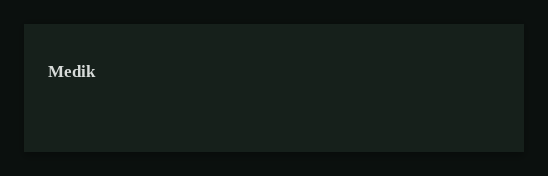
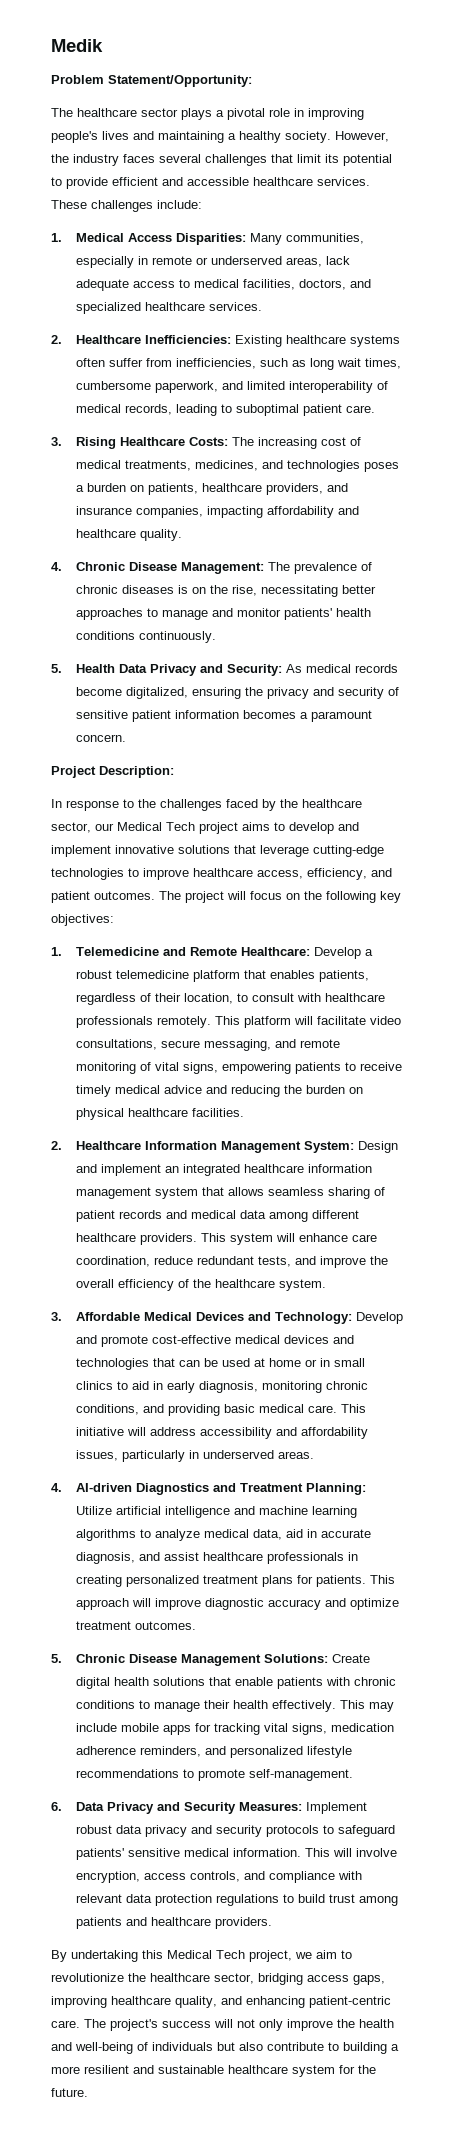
(96, 71) none -> [51,75,252,87] [51,108,364,120] [51,131,389,143] [51,154,392,166] [51,177,370,189] [51,200,202,212] [51,233,365,245] [76,256,351,268] [76,279,372,291] [76,302,263,314] [51,335,401,347] [76,358,402,370] [76,381,389,393] [76,404,376,416] [51,437,362,449] [76,460,400,472] [76,483,349,495] [76,506,360,518] [76,529,183,541] [51,562,373,574] [76,585,377,597] [76,608,372,620] [76,631,217,643] [51,664,399,676] [76,687,400,699] [76,710,373,722] [76,734,127,742] [51,766,174,778] [51,799,362,811] [51,822,359,834] [51,845,384,857] [51,868,392,880] [51,891,401,903] [51,914,114,926] [51,947,374,959] [76,970,370,982] [76,993,386,1005] [76,1016,402,1028] [76,1039,341,1051] [76,1062,403,1074] [76,1085,364,1097] [76,1108,245,1120] [51,1141,399,1153] [76,1164,373,1176] [76,1187,386,1199] [76,1210,360,1222] [76,1233,378,1245] [76,1256,389,1268] [76,1279,327,1291] [51,1312,404,1324] [76,1335,355,1347] [76,1358,366,1370] [76,1381,369,1393] [76,1404,367,1416] [76,1427,369,1439] [76,1450,315,1462] [51,1483,367,1495] [76,1506,358,1518] [76,1529,372,1541] [76,1552,359,1564] [76,1575,396,1587] [76,1598,400,1610] [76,1621,197,1630] [51,1654,371,1666] [76,1677,397,1689] [76,1700,395,1712] [76,1723,395,1735] [76,1746,353,1758] [76,1769,354,1781] [51,1802,368,1814] [76,1825,396,1837] [76,1848,398,1860] [76,1871,363,1883] [76,1894,399,1906] [76,1917,273,1929] [51,1950,352,1962] [51,1973,385,1985] [51,1996,391,2008] [51,2019,394,2031] [51,2042,399,2054] [51,2065,376,2077] [51,2088,88,2097] // Problem Statement/Opportunity: // The healthcare sector plays a pivotal role in improving people's lives and maintaining a healthy society. However, the industry faces several challenges that limit its potential to provide efficient and accessible healthcare services. These challenges include: // 1. Medical Access Disparities: Many communities, especially in remote or underserved areas, lack adequate access to medical facilities, doctors, and specialized healthcare services. // 2. Healthcare Inefficiencies: Existing healthcare systems often suffer from inefficiencies, such as long wait times, cumbersome paperwork, and limited interoperability of medical records, leading to suboptimal patient care. // 3. Rising Healthcare Costs: The increasing cost of medical treatments, medicines, and technologies poses a burden on patients, healthcare providers, and insurance companies, impacting affordability and healthcare quality. // 4. Chronic Disease Management: The prevalence of chronic diseases is on the rise, necessitating better approaches to manage and monitor patients' health conditions continuously. // 5. Health Data Privacy and Security: As medical records become digitalized, ensuring the privacy and security of sensitive patient information becomes a paramount concern. // Project Description: // In response to the challenges faced by the healthcare sector, our Medical Tech project aims to develop and implement innovative solutions that leverage cutting-edge technologies to improve healthcare access, efficiency, and patient outcomes. The project will focus on the following key objectives: // 1. Telemedicine and Remote Healthcare: Develop a robust telemedicine platform that enables patients, regardless of their location, to consult with healthcare professionals remotely. This platform will facilitate video consultations, secure messaging, and remote monitoring of vital signs, empowering patients to receive timely medical advice and reducing the burden on physical healthcare facilities. // 2. Healthcare Information Management System: Design and implement an integrated healthcare information management system that allows seamless sharing of patient records and medical data among different healthcare providers. This system will enhance care coordination, reduce redundant tests, and improve the overall efficiency of the healthcare system. // 3. Affordable Medical Devices and Technology: Develop and promote cost-effective medical devices and technologies that can be used at home or in small clinics to aid in early diagnosis, monitoring chronic conditions, and providing basic medical care. This initiative will address accessibility and affordability issues, particularly in underserved areas. // 4. AI-driven Diagnostics and Treatment Planning: Utilize artificial intelligence and machine learning algorithms to analyze medical data, aid in accurate diagnosis, and assist healthcare professionals in creating personalized treatment plans for patients. This approach will improve diagnostic accuracy and optimize treatment outcomes. // 5. Chronic Disease Management Solutions: Create digital health solutions that enable patients with chronic conditions to manage their health effectively. This may include mobile apps for tracking vital signs, medication adherence reminders, and personalized lifestyle recommendations to promote self-management. // 6. Data Privacy and Security Measures: Implement robust data privacy and security protocols to safeguard patients' sensitive medical information. This will involve encryption, access controls, and compliance with relevant data protection regulations to build trust among patients and healthcare providers. // By undertaking this Medical Tech project, we aim to revolutionize the healthcare sector, bridging access gaps, improving healthcare quality, and enhancing patient-centric care. The project's success will not only improve the health and well-being of individuals but also contribute to building a more resilient and sustainable healthcare system for the future.

